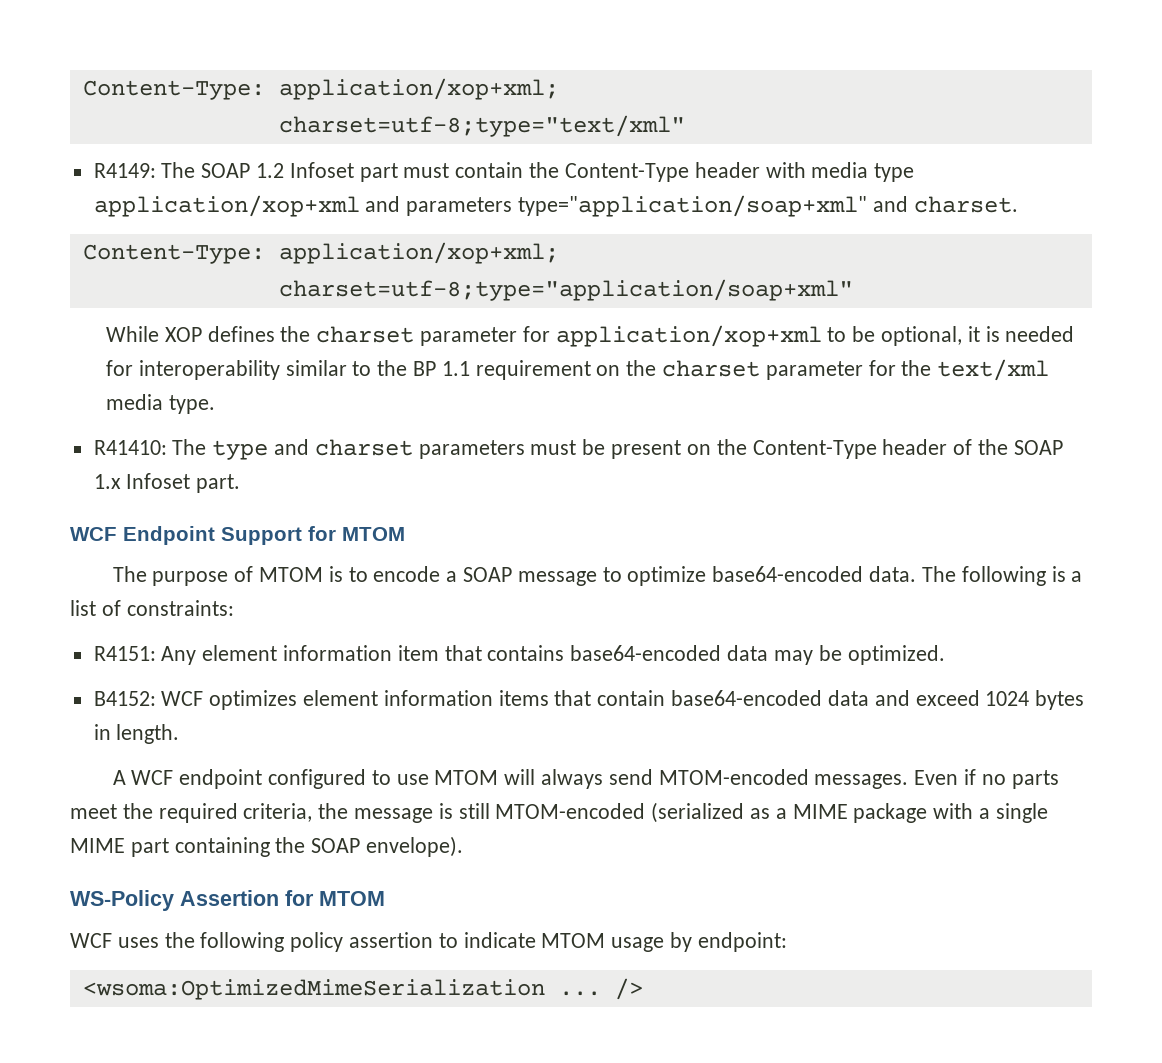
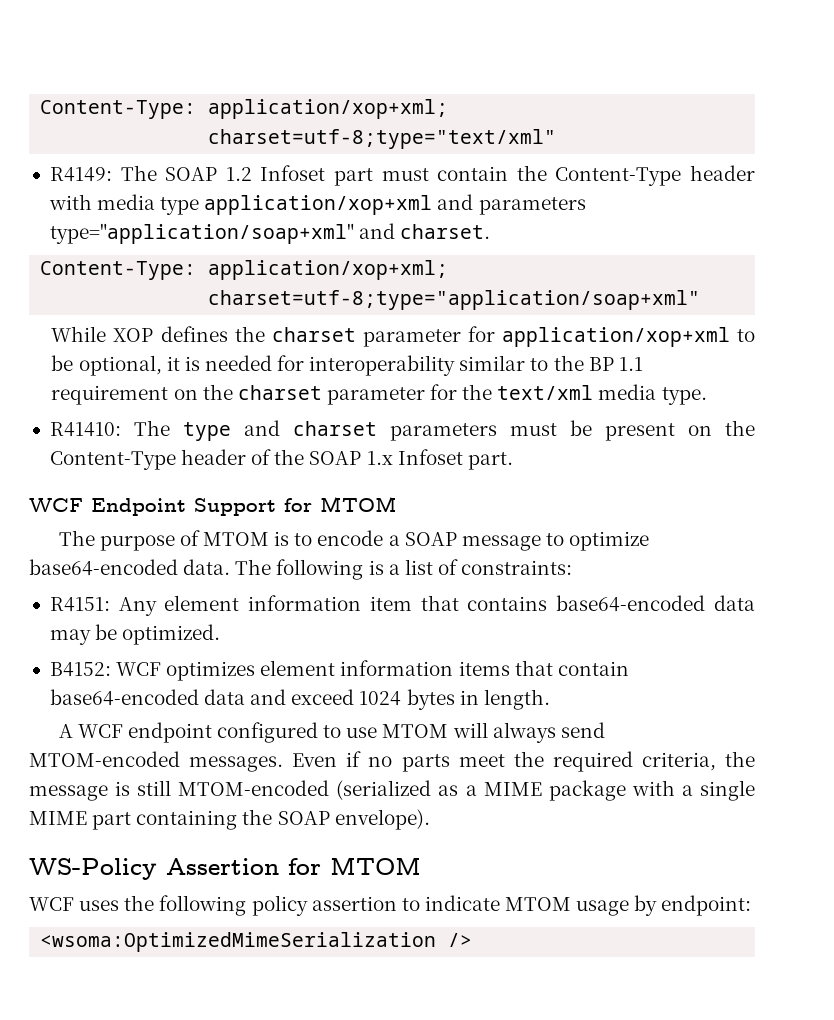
[558,991,601,996] ... -> (437, 942) none

